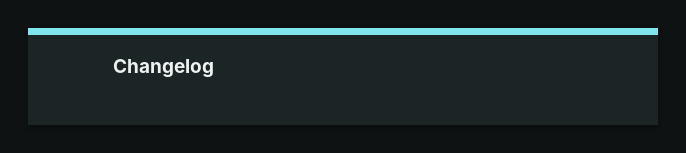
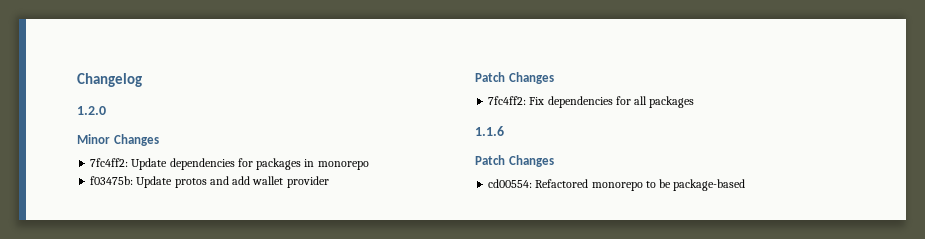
(214, 68) none -> [77,106,106,115] [77,134,159,146] [90,158,369,170] [90,176,329,188] [475,72,554,84] [488,96,695,108] [475,126,504,136] [475,155,554,167] [488,179,746,191] // 1.2.0 // Minor Changes // 7fc4ff2: Update dependencies for packages in monorepo // f03475b: Update protos and add wallet provider // Patch Changes // 7fc4ff2: Fix dependencies for all packages // 1.1.6 // Patch Changes // cd00554: Refactored monorepo to be package-based

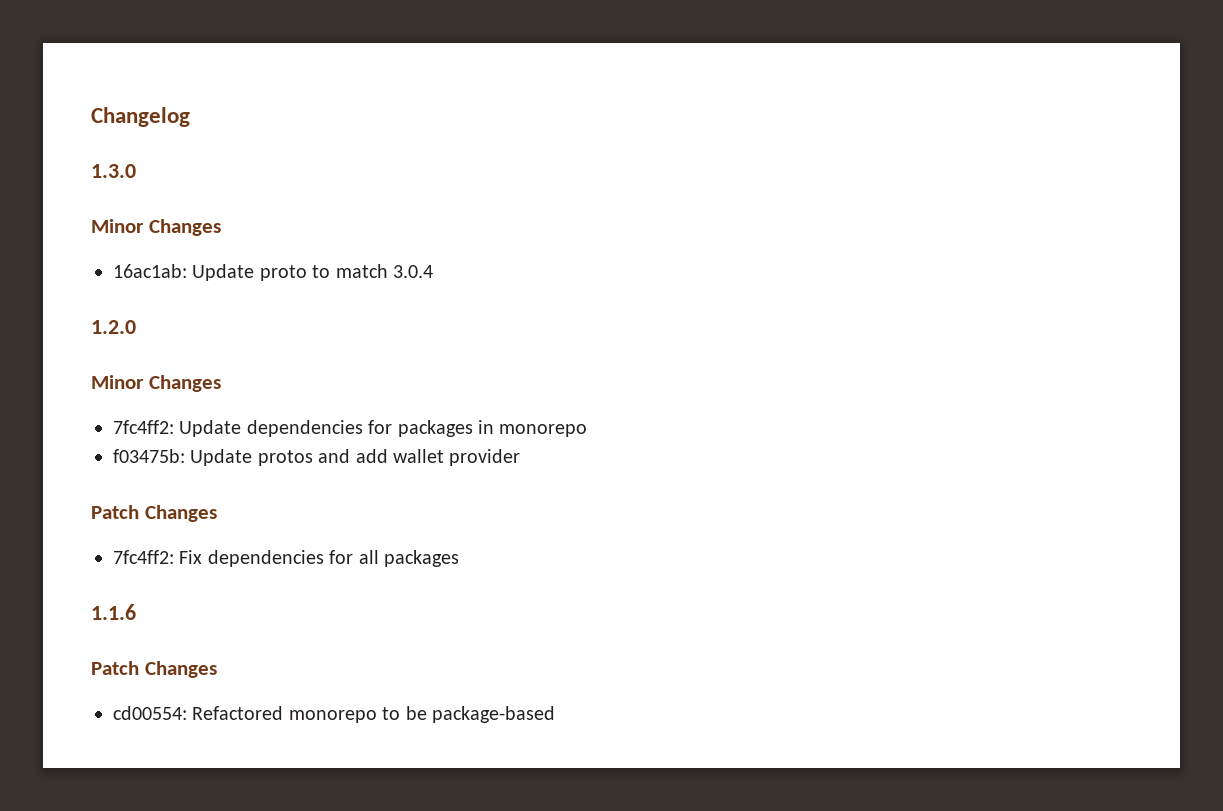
(142, 80) none -> [91,164,136,178] [91,219,221,236] [113,264,433,281] // 1.3.0 // Minor Changes // 16ac1ab: Update proto to match 3.0.4

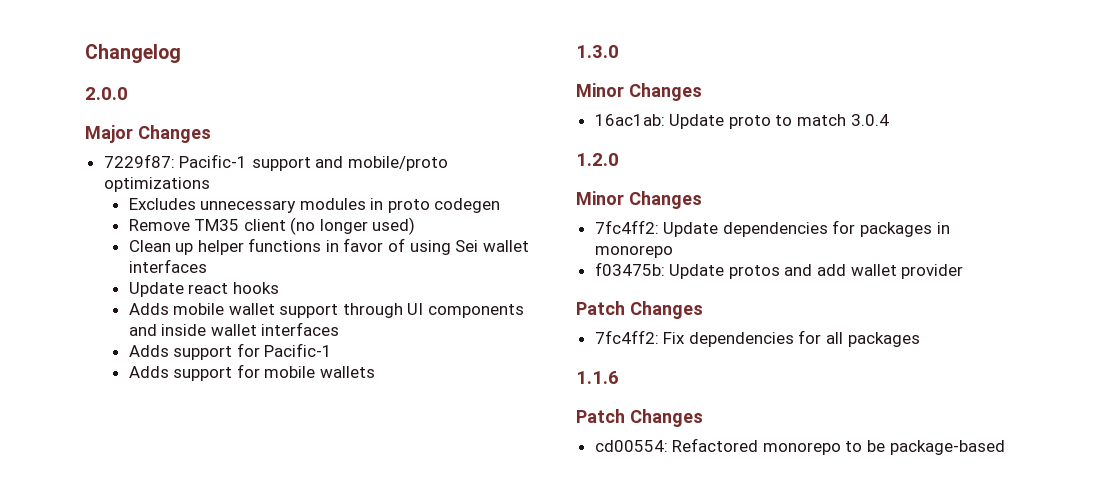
(190, 117) none -> [85,87,128,100] [85,125,211,143] [103,154,449,171] [103,177,210,192] [128,198,501,213] [128,217,416,235] [128,238,529,255] [128,259,207,273] [128,282,279,297] [128,303,525,318] [128,322,340,336] [128,343,333,360] [128,364,375,381] // 2.0.0 // Major Changes // 7229f87: Pacific-1 support and mobile/proto optimizations // Excludes unnecessary modules in proto codegen // Remove TM35 client (no longer used) // Clean up helper functions in favor of using Sei wallet interfaces // Update react hooks // Adds mobile wallet support through UI components and inside wallet interfaces // Adds support for Pacific-1 // Adds support for mobile wallets

